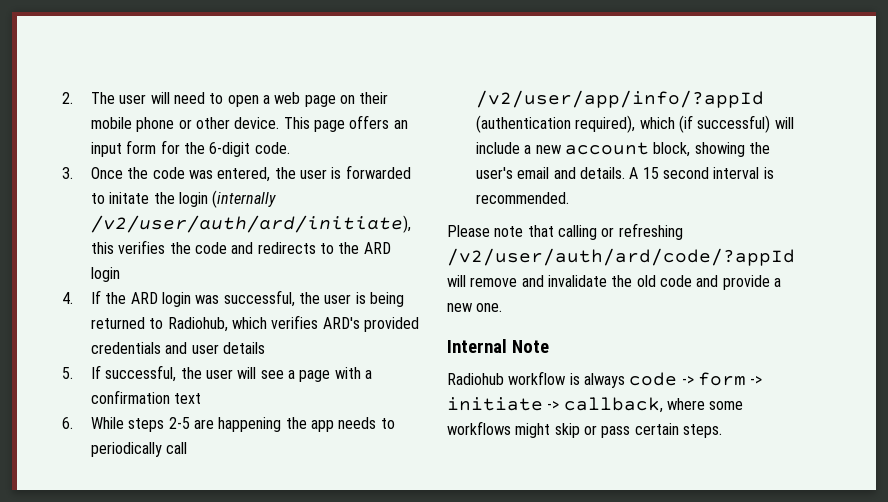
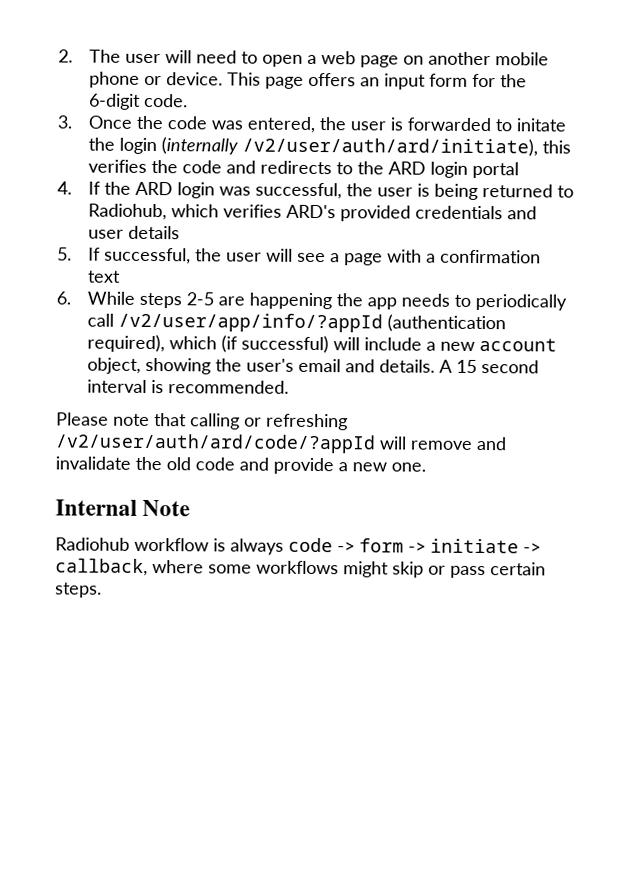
[359,92,389,104] their -> [427,51,491,66] another
[195,117,230,129] other -> (162, 80) none
(121, 274) none -> [471,161,519,179] portal
[653,142,691,157] block, -> [86,357,141,374] object,

